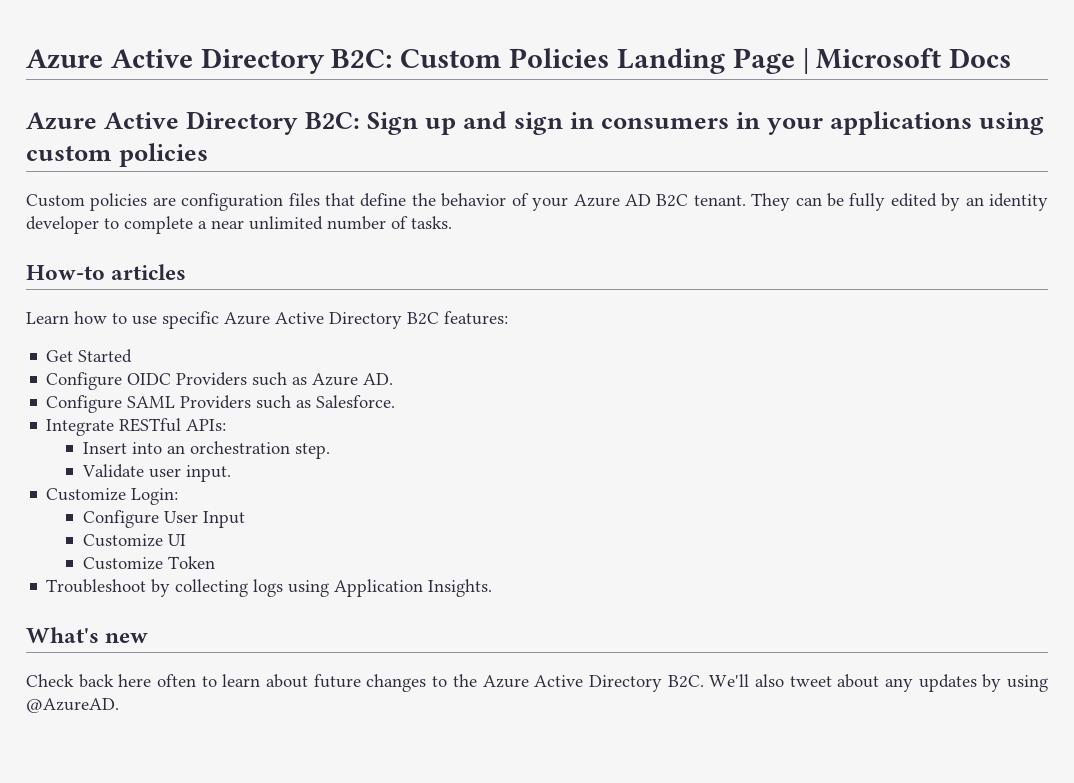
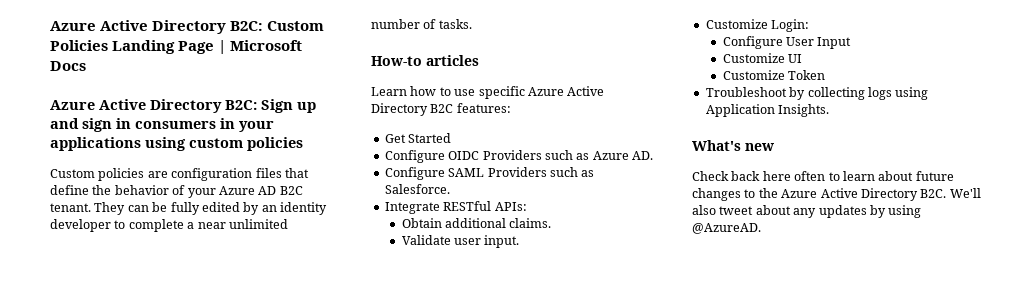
[82,441,330,459] Insert into an orchestration step. -> [401,218,552,228] Obtain additional claims.

